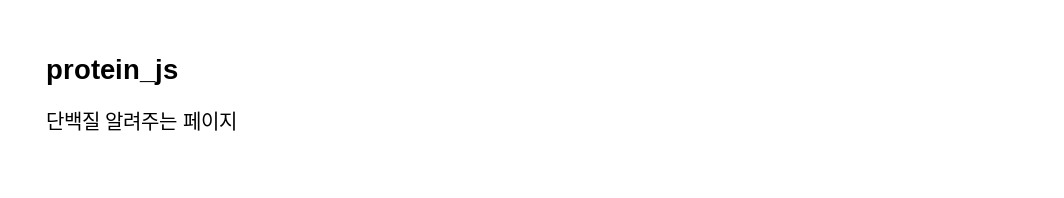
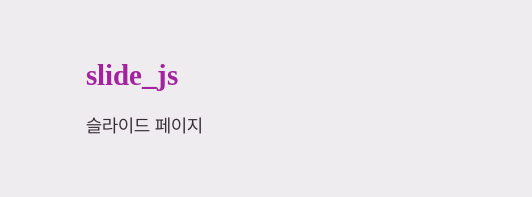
[46,59,178,85] [46,111,178,131] protein_js // 단백질 알려주는 -> [86,64,178,91] [86,117,150,134] slide_js // 슬라이드

